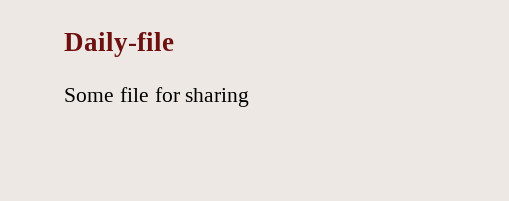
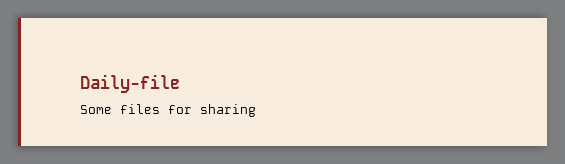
[119,87,149,102] file -> [120,104,160,114] files

